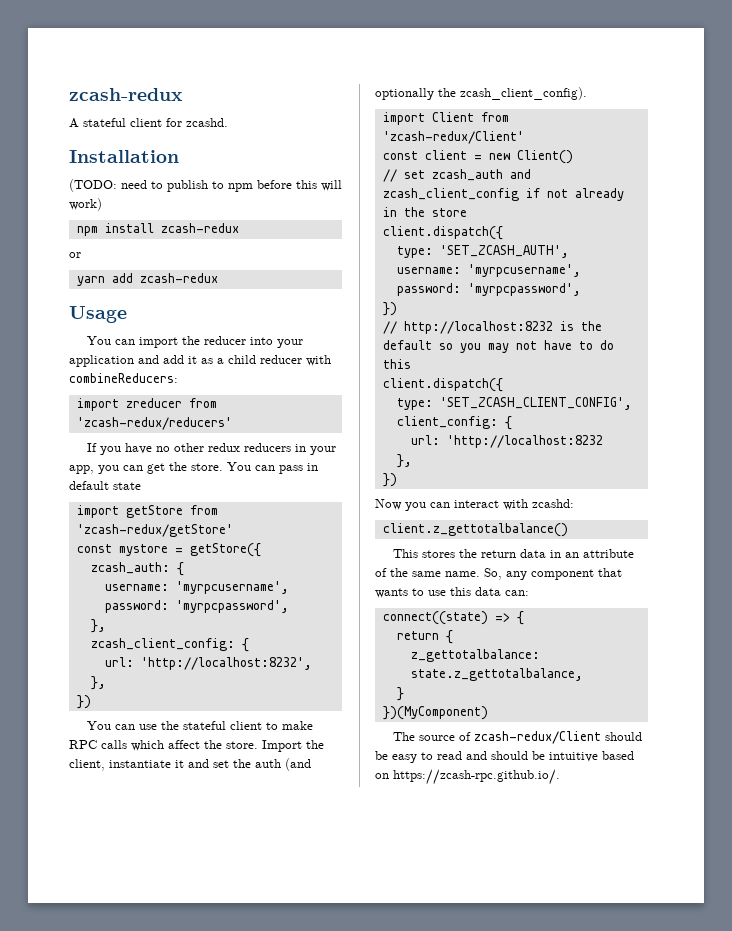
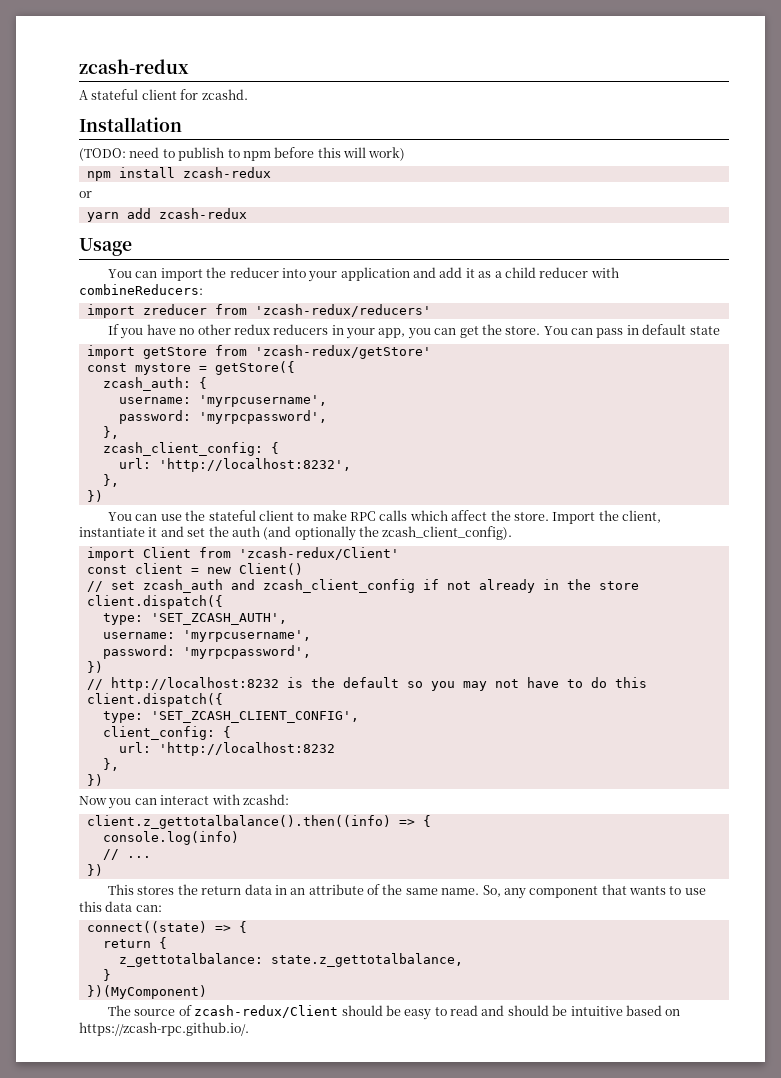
[382,523,568,537] client.z_gettotalbalance() -> [86,815,431,829] [102,831,239,845] [102,849,151,860] [86,864,103,876] client.z_gettotalbalance().then((info) => { // console.log(info) // // ... // })

